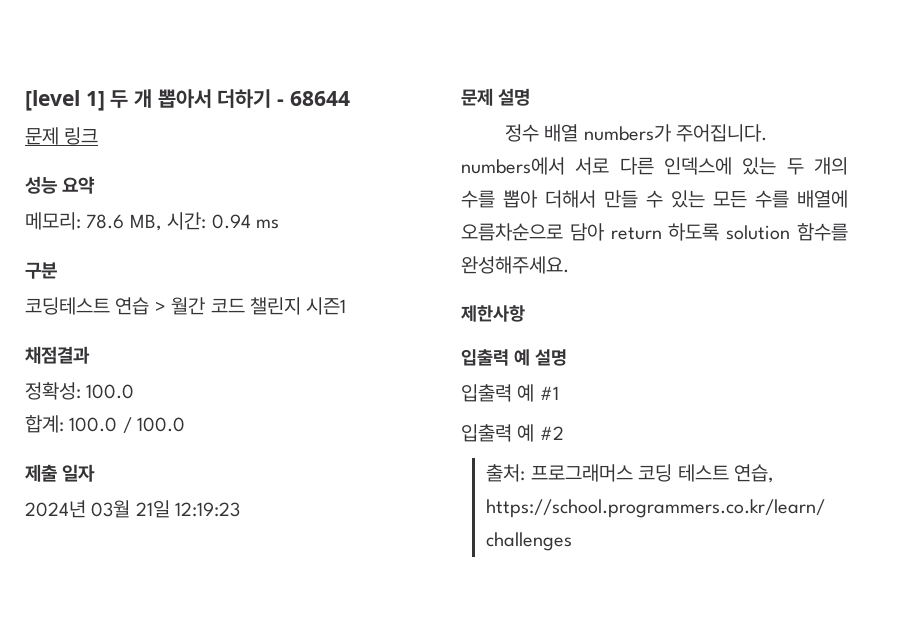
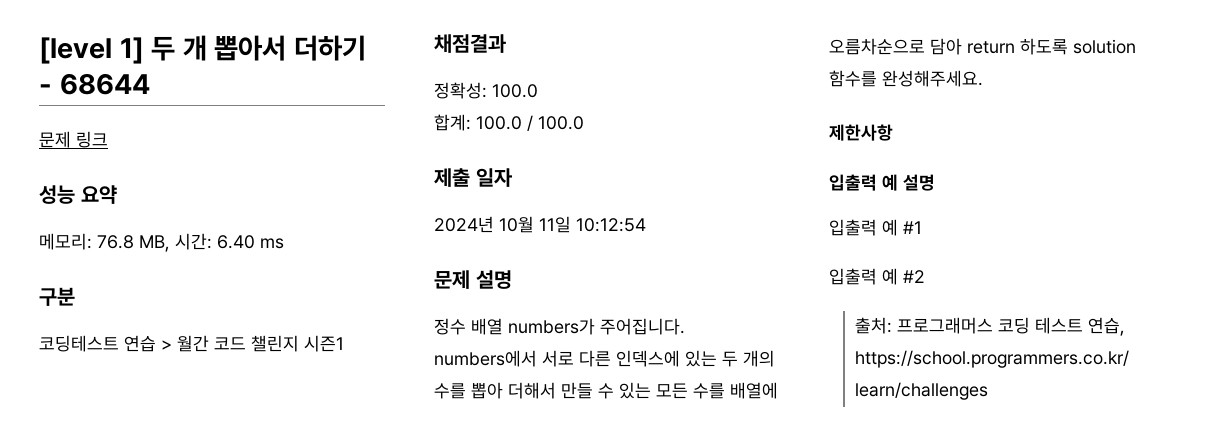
[86,214,125,229] 78.6 -> [97,235,134,249] 76.8
[211,214,251,229] 0.94 -> [217,235,255,249] 6.40
[91,500,241,518] 03월 21일 12:19:23 -> [499,216,646,233] 10월 11일 10:12:54

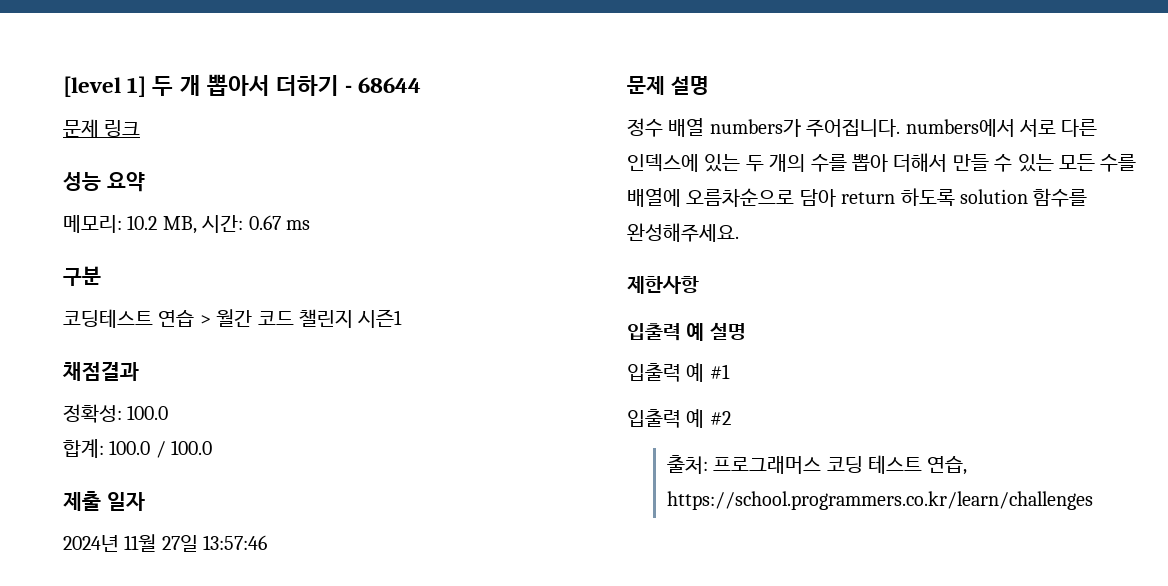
[97,235,134,249] 76.8 -> [127,215,158,230] 10.2
[217,235,255,249] 6.40 -> [248,215,281,230] 0.67
[499,216,646,233] 10월 11일 10:12:54 -> [124,534,268,552] 11월 27일 13:57:46

